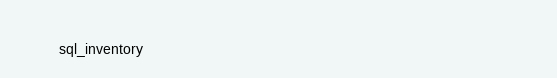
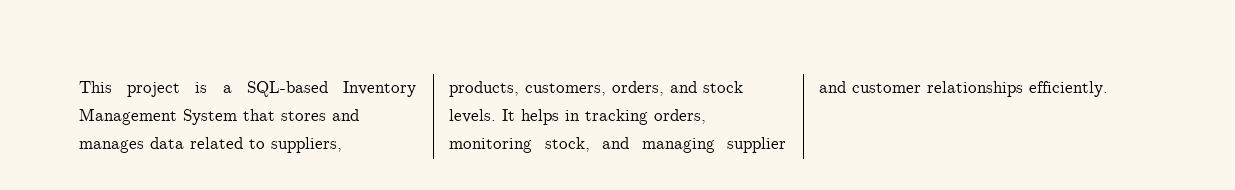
[59,43,143,57] sql_inventory -> [79,81,416,97] [79,108,359,125] [79,137,342,153] [449,81,743,97] [449,109,706,125] [449,137,786,153] [819,81,1108,97] This project is a SQL-based Inventory Management System that stores and manages data related to suppliers, products, customers, orders, and stock levels. It helps in tracking orders, monitoring stock, and managing supplier and customer relationships efficiently.

